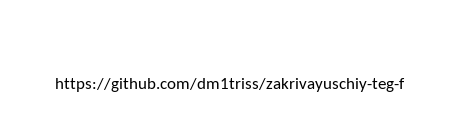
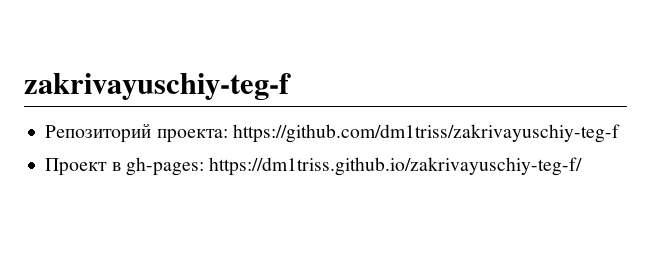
[55,78,405,92] https://github.com/dm1triss/zakrivayuschiy-teg-f -> [24,73,291,100] [45,123,620,143] [45,157,583,176] zakrivayuschiy-teg-f // Репозиторий проекта: https://github.com/dm1triss/zakrivayuschiy-teg-f // Проект в gh-pages: https://dm1triss.github.io/zakrivayuschiy-teg-f/

